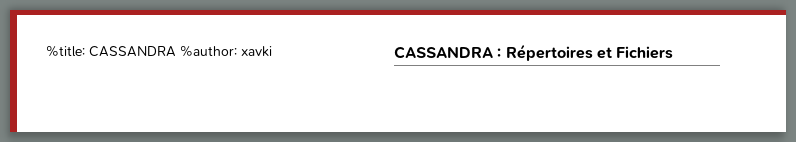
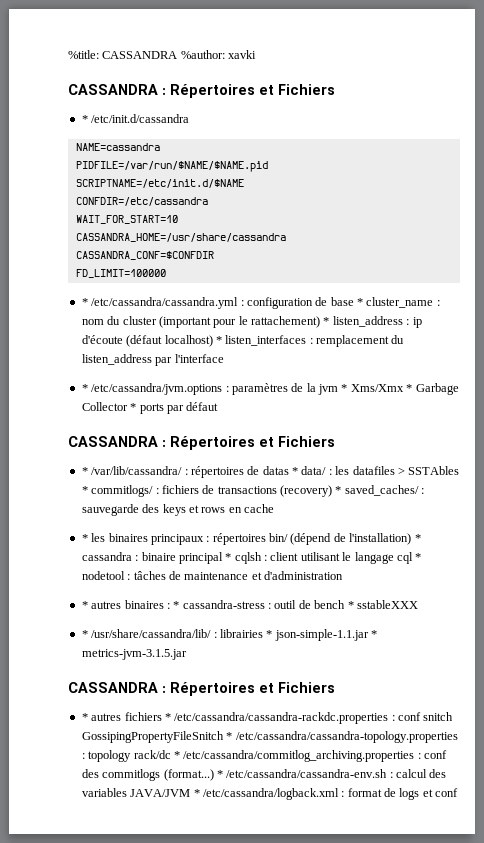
(674, 52) none -> [81,114,190,123] [75,143,160,151] [75,161,268,172] [75,179,244,188] [75,197,208,206] [75,215,178,224] [75,233,286,242] [75,251,214,260] [75,269,166,278] [81,297,440,309] [81,316,422,328] [81,335,405,347] [81,354,224,366] [81,383,459,395] [81,402,219,414] [68,436,335,450] [81,466,460,478] [81,485,425,497] [81,504,274,516] [81,533,421,545] [81,552,422,564] [81,571,343,580] [81,600,418,609] [81,629,377,641] [81,649,187,660] [68,682,335,696] [81,712,454,724] [81,731,458,743] [81,750,447,762] [81,769,447,781] [81,788,459,800] // * /etc/init.d/cassandra // NAME=cassandra // PIDFILE=/var/run/$NAME/$NAME.pid // SCRIPTNAME=/etc/init.d/$NAME // CONFDIR=/etc/cassandra // WAIT_FOR_START=10 // CASSANDRA_HOME=/usr/share/cassandra // CASSANDRA_CONF=$CONFDIR // FD_LIMIT=100000 // * /etc/cassandra/cassandra.yml : configuration de base * cluster_name : nom du cluster (important pour le rattachement) * listen_address : ip d'écoute (défaut localhost) * listen_interfaces : remplacement du listen_address par l'interface // * /etc/cassandra/jvm.options : paramètres de la jvm * Xms/Xmx * Garbage Collector * ports par défaut // CASSANDRA : Répertoires et Fichiers // * /var/lib/cassandra/ : répertoires de datas * data/ : les datafiles > SSTAbles * commitlogs/ : fichiers de transactions (recovery) * saved_caches/ : sauvegarde des keys et rows en cache // * les binaires principaux : répertoires bin/ (dépend de l'installation) * cassandra : binaire principal * cqlsh : client utilisant le langage cql * nodetool : tâches de maintenance et d'administration // * autres binaires : * cassandra-stress : outil de bench * sstableXXX // * /usr/share/cassandra/lib/ : librairies * json-simple-1.1.jar * metrics-jvm-3.1.5.jar // CASSANDRA : Répertoires et Fichiers // * autres fichiers * /etc/cassandra/cassandra-rackdc.properties : conf snitch GossipingPropertyFileSnitch * /etc/cassandra/cassandra-topology.properties : topology rack/dc * /etc/cassandra/commitlog_archiving.properties : conf des commitlogs (format...) * /etc/cassandra/cassandra-env.sh : calcul des variables JAVA/JVM * /etc/cassandra/logback.xml : format de logs et conf

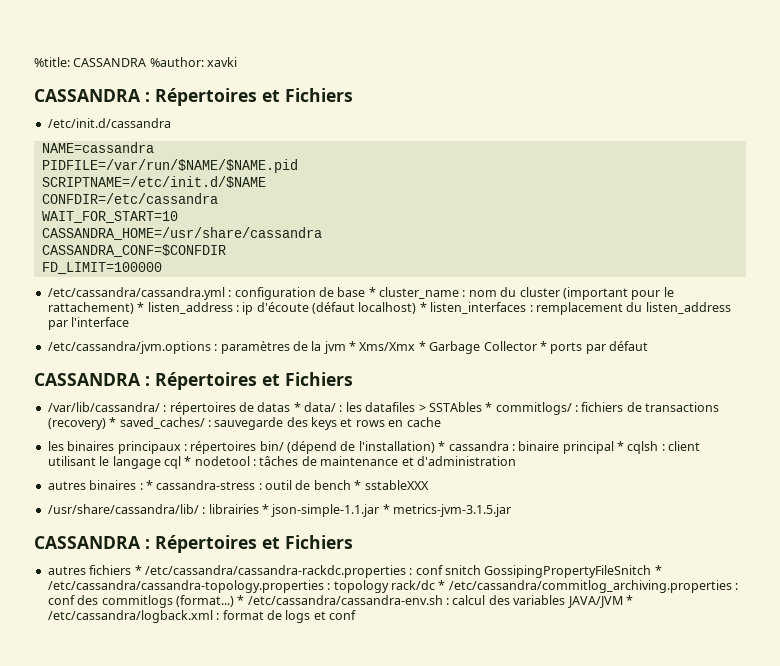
[81,115,88,123] * -> (353, 95) none
[81,298,88,306] * -> (162, 268) none
[81,384,88,392] * -> (130, 322) none
[81,467,88,475] * -> (353, 379) none
[81,534,88,542] * -> (441, 422) none
[81,601,88,609] * -> (516, 461) none
[81,630,88,638] * -> (429, 485) none
[81,713,88,721] * -> (353, 542) none

